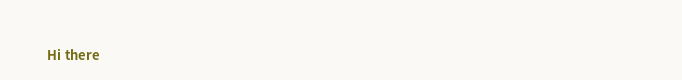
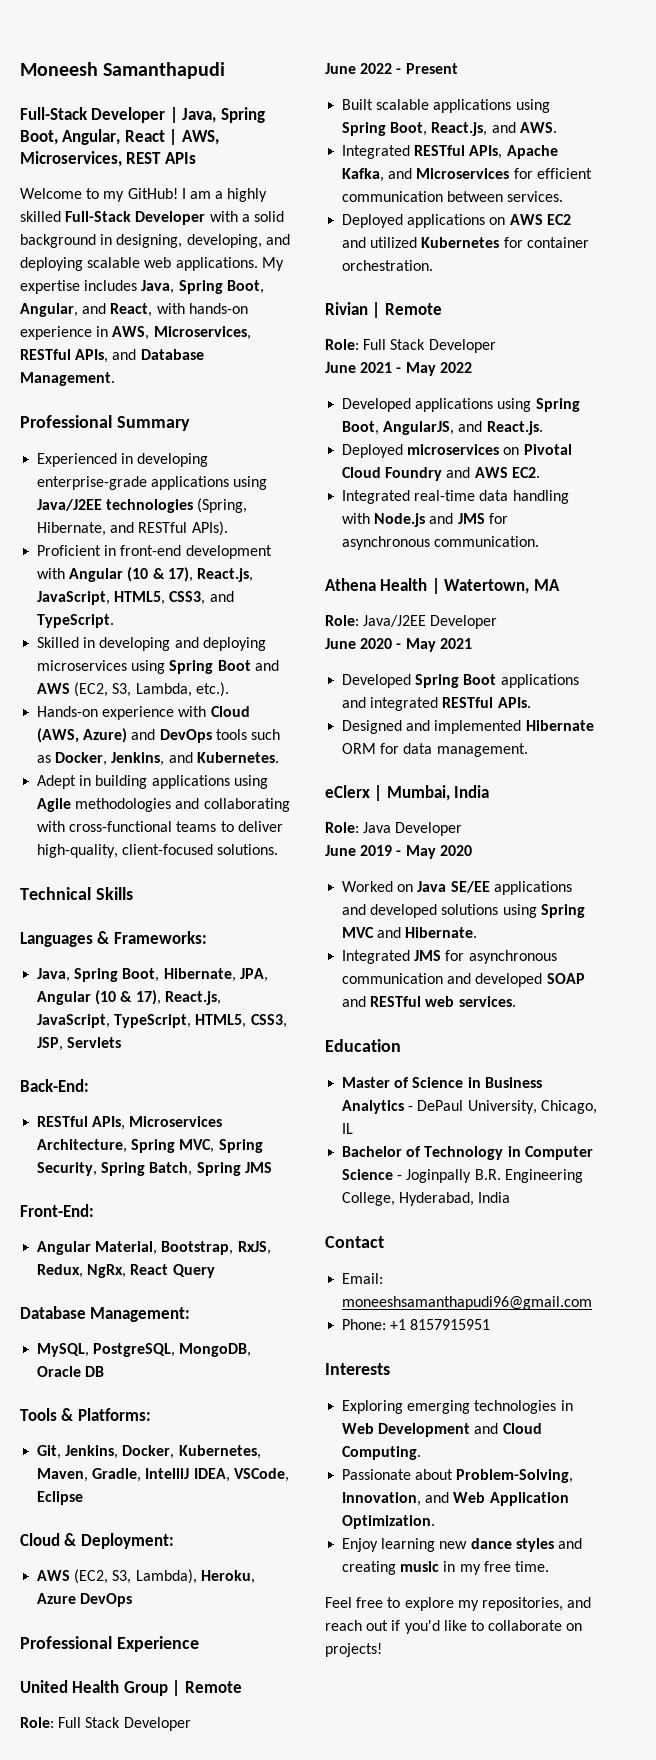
[47,48,100,60] Hi there -> [20,62,226,79] [20,107,265,123] [20,129,219,145] [20,151,196,167] [20,188,268,202] [20,211,284,225] [20,234,290,248] [20,257,284,271] [20,280,264,294] [20,303,248,317] [20,326,251,340] [20,349,204,363] [20,372,115,386] [20,415,190,431] [37,453,209,467] [37,476,268,490] [37,498,248,513] [37,521,228,536] [37,545,272,559] [37,567,253,582] [37,591,234,605] [37,614,115,628] [37,637,266,651] [37,660,279,674] [37,682,229,697] [37,706,250,720] [37,728,280,743] [37,752,279,766] [37,775,268,789] [37,798,290,812] [37,821,283,832] [37,844,279,858] [20,887,133,900] [20,931,207,947] [37,968,268,982] [37,990,221,1005] [37,1014,287,1028] [37,1037,122,1051] [20,1079,89,1092] [37,1116,223,1130] [37,1139,263,1153] [37,1162,272,1176] [20,1204,94,1217] [37,1241,271,1255] [37,1264,215,1278] [20,1306,191,1322] [37,1343,252,1357] [37,1366,105,1377] [20,1408,151,1421] [37,1445,261,1459] [37,1468,289,1482] [37,1491,84,1505] [20,1533,174,1549] [37,1569,255,1584] [37,1593,133,1607] [20,1636,199,1652] [20,1680,242,1696] [20,1717,191,1731] [325,63,458,74] [342,99,550,113] [342,122,557,136] [342,145,558,159] [342,168,592,182] [342,191,564,202] [342,214,571,228] [342,237,589,248] [342,260,434,271] [325,302,442,318] [325,339,496,353] [325,362,472,376] [342,398,580,412] [342,421,543,435] [342,444,572,458] [342,467,540,481] [342,490,569,504] [342,513,508,527] [342,536,540,550] [325,578,560,594] [325,615,498,629] [325,638,472,652] [342,674,579,688] [342,697,531,711] [342,720,594,734] [342,743,528,757] [325,785,490,801] [325,822,463,836] [325,845,472,859] [342,881,572,895] [342,904,585,918] [342,927,478,938] [342,950,557,964] [342,973,585,987] [342,996,516,1007] [325,1039,401,1052] [342,1077,542,1088] [342,1100,597,1114] [342,1123,354,1134] [342,1146,593,1160] [342,1169,583,1183] [342,1192,511,1206] [325,1236,384,1248] [342,1273,384,1284] [342,1296,593,1310] [342,1319,491,1330] [325,1363,390,1375] [342,1400,573,1414] [342,1423,542,1437] [342,1446,422,1460] [342,1469,574,1483] [342,1492,569,1506] [342,1515,436,1529] [342,1538,582,1552] [342,1561,549,1575] [325,1597,592,1611] [325,1620,583,1634] [325,1643,382,1657] Moneesh Samanthapudi // Full-Stack Developer | Java, Spring Boot, Angular, React | AWS, Microservices, REST APIs // Welcome to my GitHub! I am a highly skilled Full-Stack Developer with a solid background in designing, developing, and deploying scalable web applications. My expertise includes Java, Spring Boot, Angular, and React, with hands-on experience in AWS, Microservices, RESTful APIs, and Database Management. // Professional Summary // Experienced in developing enterprise-grade applications using Java/J2EE technologies (Spring, Hibernate, and RESTful APIs). // Proficient in front-end development with Angular (10 & 17), React.js, JavaScript, HTML5, CSS3, and TypeScript. // Skilled in developing and deploying microservices using Spring Boot and AWS (EC2, S3, Lambda, etc.). // Hands-on experience with Cloud (AWS, Azure) and DevOps tools such as Docker, Jenkins, and Kubernetes. // Adept in building applications using Agile methodologies and collaborating with cross-functional teams to deliver high-quality, client-focused solutions. // Technical Skills // Languages & Frameworks: // Java, Spring Boot, Hibernate, JPA, Angular (10 & 17), React.js, JavaScript, TypeScript, HTML5, CSS3, JSP, Servlets // Back-End: // RESTful APIs, Microservices Architecture, Spring MVC, Spring Security, Spring Batch, Spring JMS // Front-End: // Angular Material, Bootstrap, RxJS, Redux, NgRx, React Query // Database Management: // MySQL, PostgreSQL, MongoDB, Oracle DB // Tools & Platforms: // Git, Jenkins, Docker, Kubernetes, Maven, Gradle, IntelliJ IDEA, VSCode, Eclipse // Cloud & Deployment: // AWS (EC2, S3, Lambda), Heroku, Azure DevOps // Professional Experience // United Health Group | Remote // Role: Full Stack Developer // June 2022 - Present // Built scalable applications using Spring Boot, React.js, and AWS. // Integrated RESTful APIs, Apache Kafka, and Microservices for efficient communication between services. // Deployed applications on AWS EC2 and utilized Kubernetes for container orchestration. // Rivian | Remote // Role: Full Stack Developer // June 2021 - May 2022 // Developed applications using Spring Boot, AngularJS, and React.js. // Deployed microservices on Pivotal Cloud Foundry and AWS EC2. // Integrated real-time data handling with Node.js and JMS for asynchronous communication. // Athena Health | Watertown, MA // Role: Java/J2EE Developer // June 2020 - May 2021 // Developed Spring Boot applications and integrated RESTful APIs. // Designed and implemented Hibernate ORM for data management. // eClerx | Mumbai, India // Role: Java Developer // June 2019 - May 2020 // Worked on Java SE/EE applications and developed solutions using Spring MVC and Hibernate. // Integrated JMS for asynchronous communication and developed SOAP and RESTful web services. // Education // Master of Science in Business Analytics - DePaul University, Chicago, IL // Bachelor of Technology in Computer Science - Joginpally B.R. Engineering College, Hyderabad, India // Contact // Email: moneeshsamanthapudi96@gmail.com // Phone: +1 8157915951 // Interests // Exploring emerging technologies in Web Development and Cloud Computing. // Passionate about Problem-Solving, Innovation, and Web Application Optimization. // Enjoy learning new dance styles and creating music in my free time. // Feel free to explore my repositories, and reach out if you'd like to collaborate on projects!

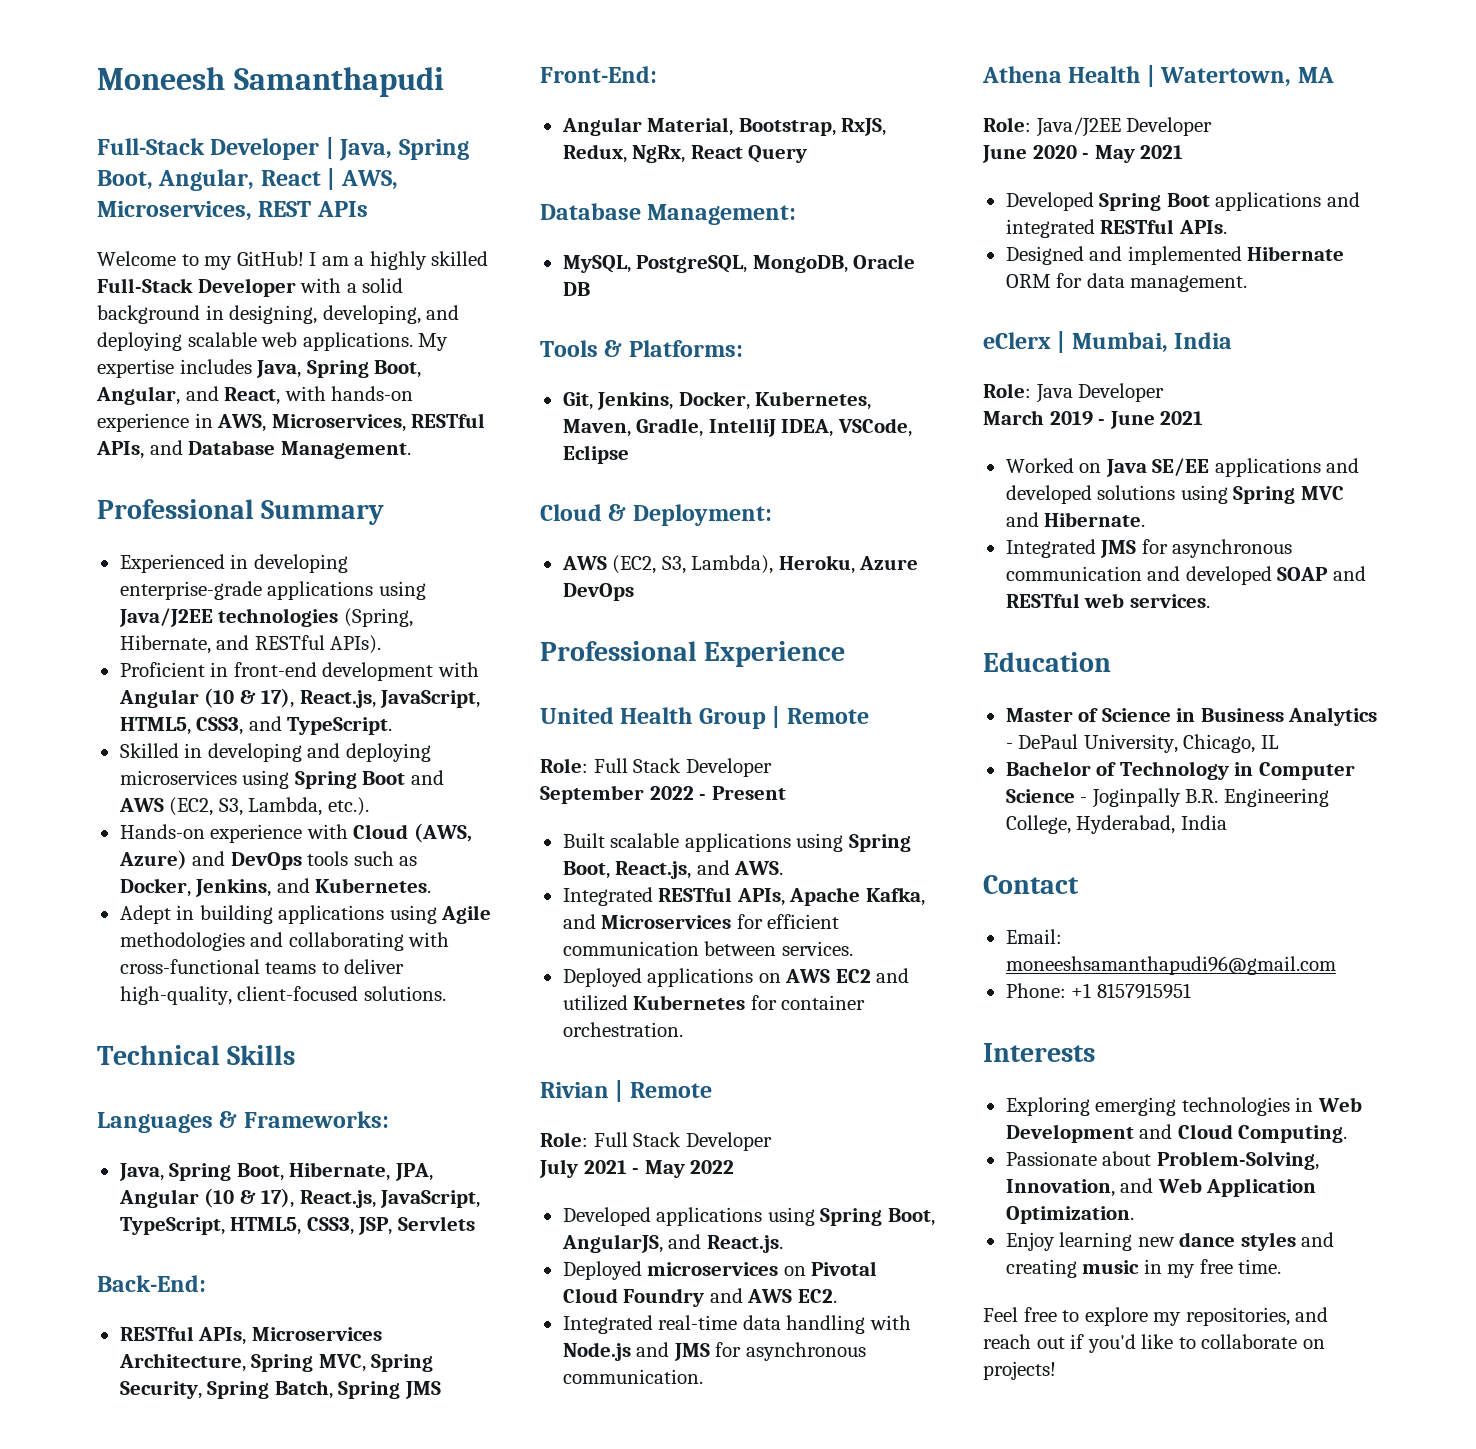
[325,63,356,74] June -> [540,785,644,804] September
[325,362,356,373] June -> [539,1159,578,1178] July
[325,845,356,856] June -> [983,410,1044,425] March
[405,845,472,859] May 2020 -> [1109,411,1204,429] June 2021

